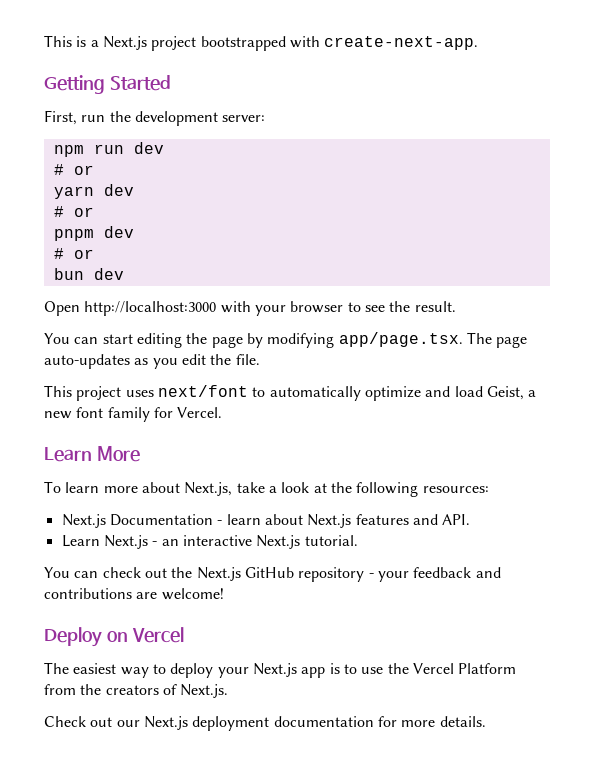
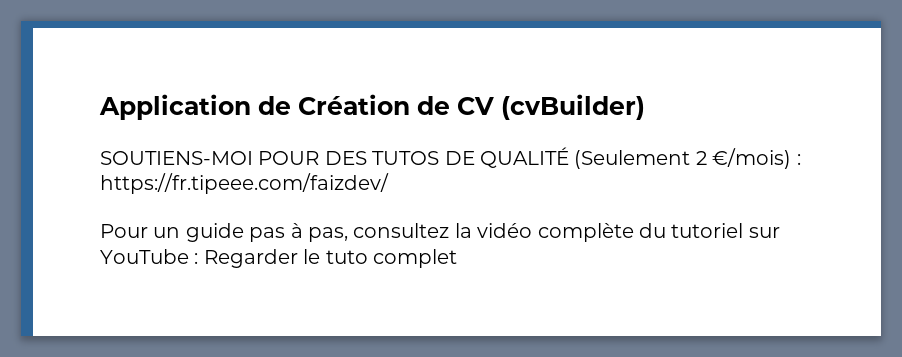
[44,35,479,51] [44,75,171,94] [44,110,266,126] [53,142,164,157] [53,164,94,175] [53,184,134,199] [53,206,94,217] [53,226,134,241] [53,248,94,259] [53,268,124,280] [44,301,456,316] [44,332,528,348] [44,354,260,369] [44,385,537,401] [44,407,223,422] [44,446,140,462] [44,481,489,497] [61,514,471,528] [61,535,358,549] [44,567,501,582] [44,588,224,600] [44,627,184,647] [44,662,517,678] [44,684,229,698] [44,716,486,731] This is a Next.js project bootstrapped with create-next-app. // Getting Started // First, run the development server: // npm run dev // # or // yarn dev // # or // pnpm dev // # or // bun dev // Open http://localhost:3000 with your browser to see the result. // You can start editing the page by modifying app/page.tsx. The page auto-updates as you edit the file. // This project uses next/font to automatically optimize and load Geist, a new font family for Vercel. // Learn More // To learn more about Next.js, take a look at the following resources: // Next.js Documentation - learn about Next.js features and API. // Learn Next.js - an interactive Next.js tutorial. // You can check out the Next.js GitHub repository - your feedback and contributions are welcome! // Deploy on Vercel // The easiest way to deploy your Next.js app is to use the Vercel Platform from the creators of Next.js. // Check out our Next.js deployment documentation for more details. -> [99,94,645,120] [100,147,801,169] [100,173,389,194] [100,223,780,242] [100,249,457,268] Application de Création de CV (cvBuilder) // SOUTIENS-MOI POUR DES TUTOS DE QUALITÉ (Seulement 2 €/mois) : https://fr.tipeee.com/faizdev/ // Pour un guide pas à pas, consultez la vidéo complète du tutoriel sur YouTube : Regarder le tuto complet

